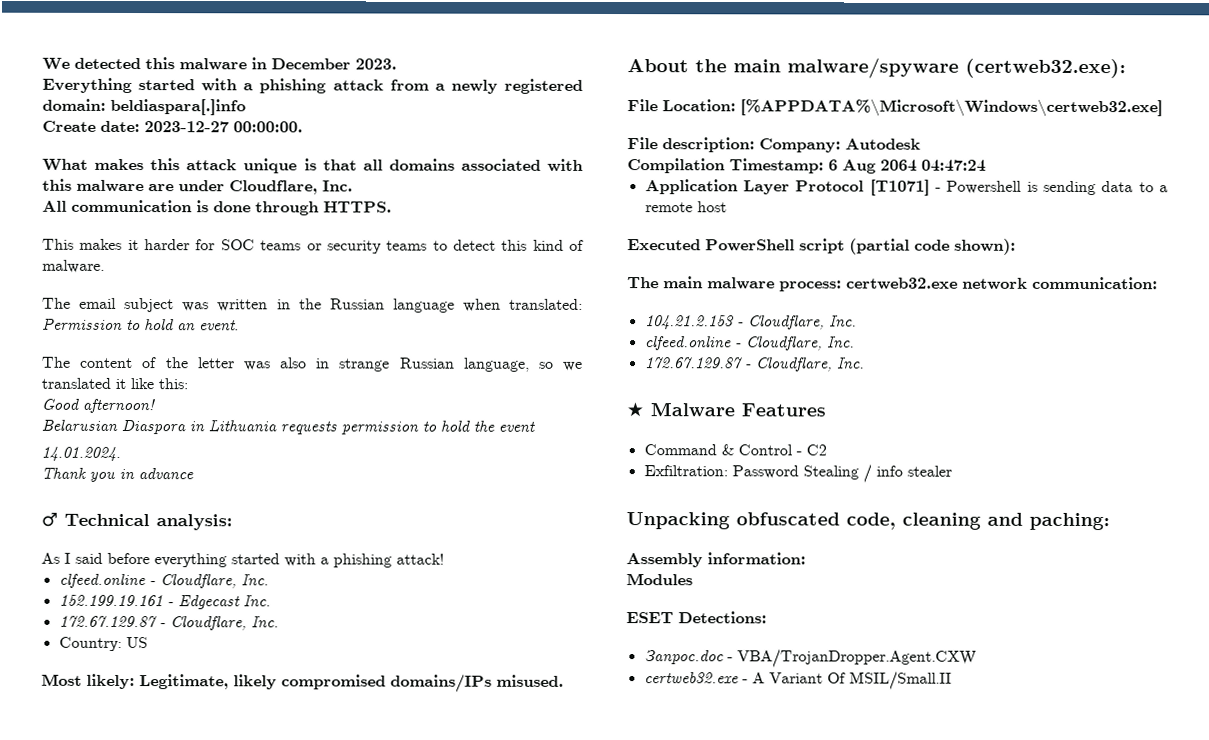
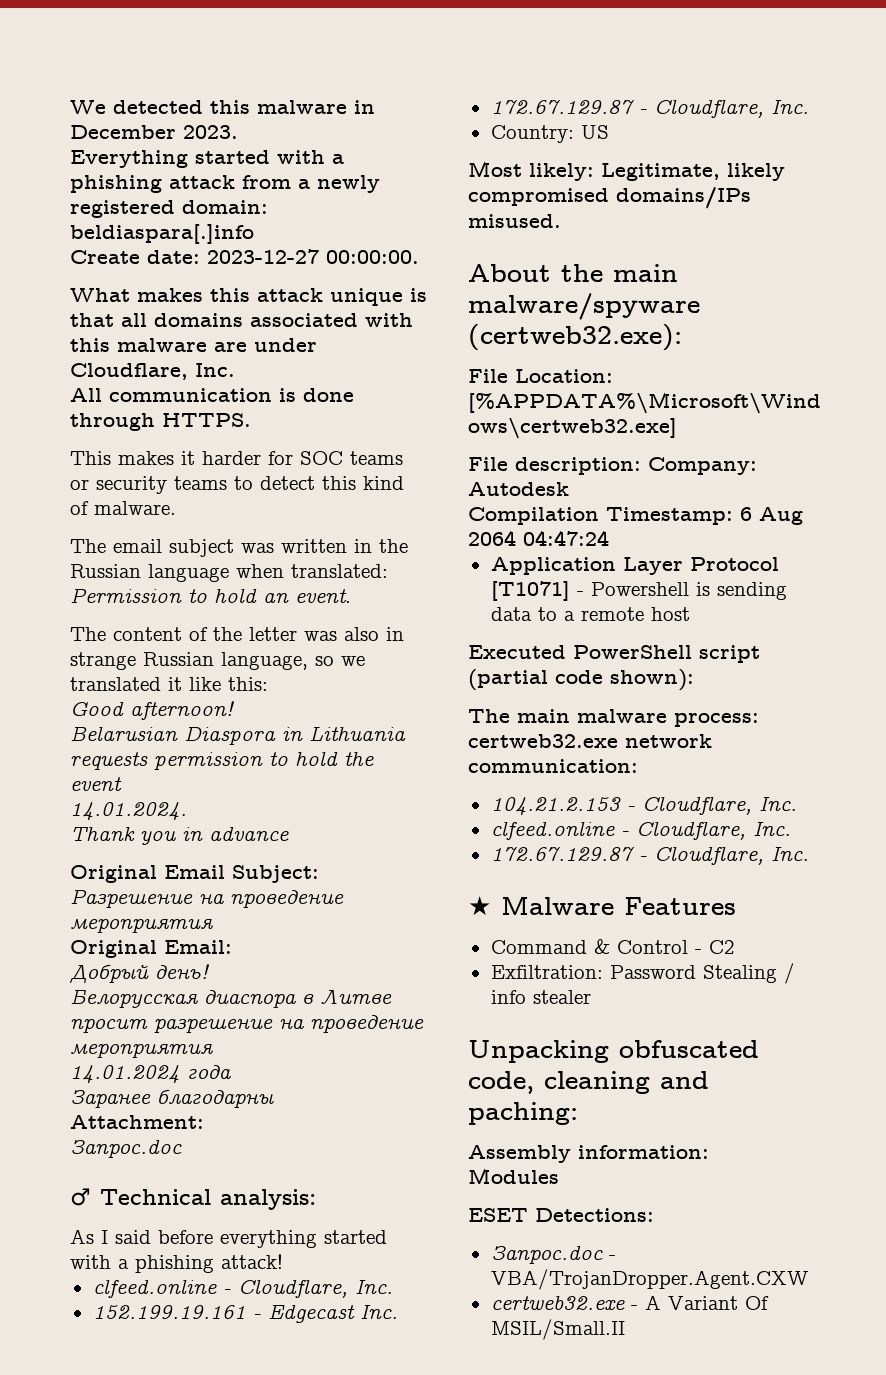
(194, 474) none -> [70,865,319,883] [70,889,344,908] [70,919,213,933] [70,940,232,958] [69,964,209,983] [70,989,392,1008] [70,1015,424,1033] [70,1044,213,1058] [70,1065,231,1084] [70,1089,274,1108] [70,1115,204,1129] [70,1140,182,1158] // Original Email Subject: Разрешение на проведение мероприятия // Original Email: // Добрый день! // Белорусская диаспора в Литве просит разрешение на проведение мероприятия // 14.01.2024 года // Заранее благодарны // Attachment: // Запрос.doc

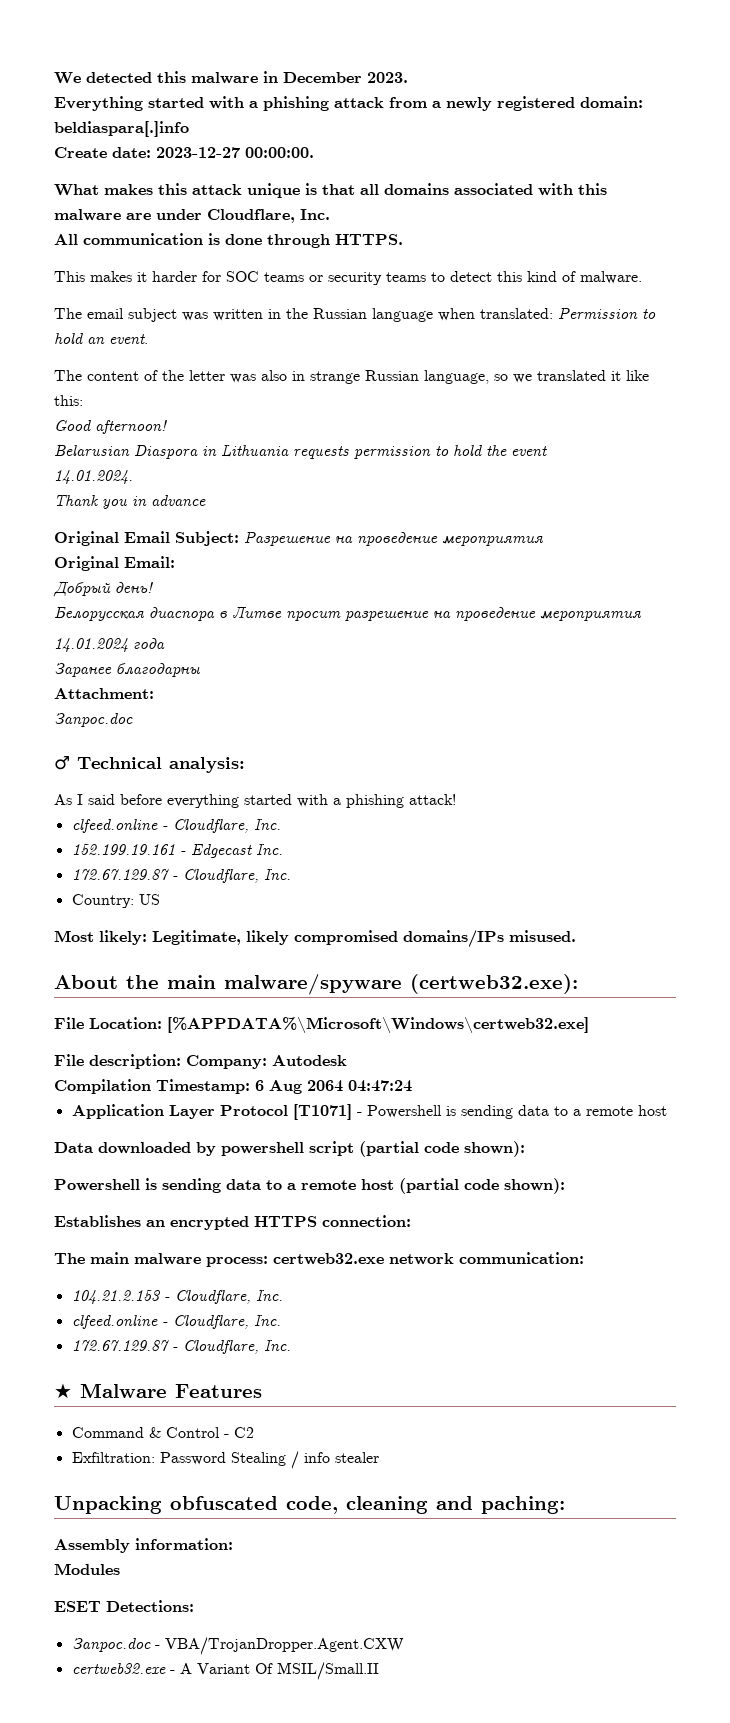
[468,645,692,659] Executed PowerShell -> [54,1142,304,1156] Data downloaded by powershell
(694, 680) none -> [54,1178,565,1194] [54,1215,411,1230] // Powershell is sending data to a remote host (partial code shown): // Establishes an encrypted HTTPS connection:

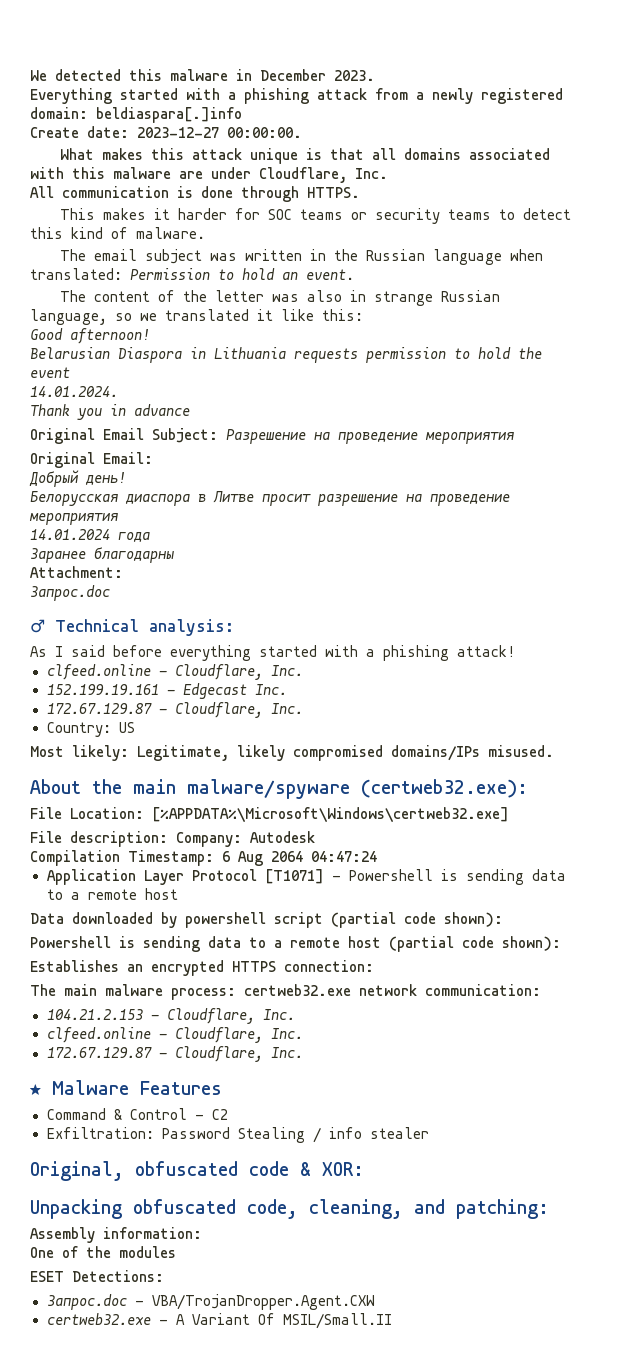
(379, 1457) none -> [30,1161,364,1181] // Original, obfuscated code & XOR:
[346,1496,565,1514] cleaning and paching: -> [309,1199,549,1219] cleaning, and patching:
[54,1563,120,1575] Modules -> [30,1246,176,1258] One of the modules

